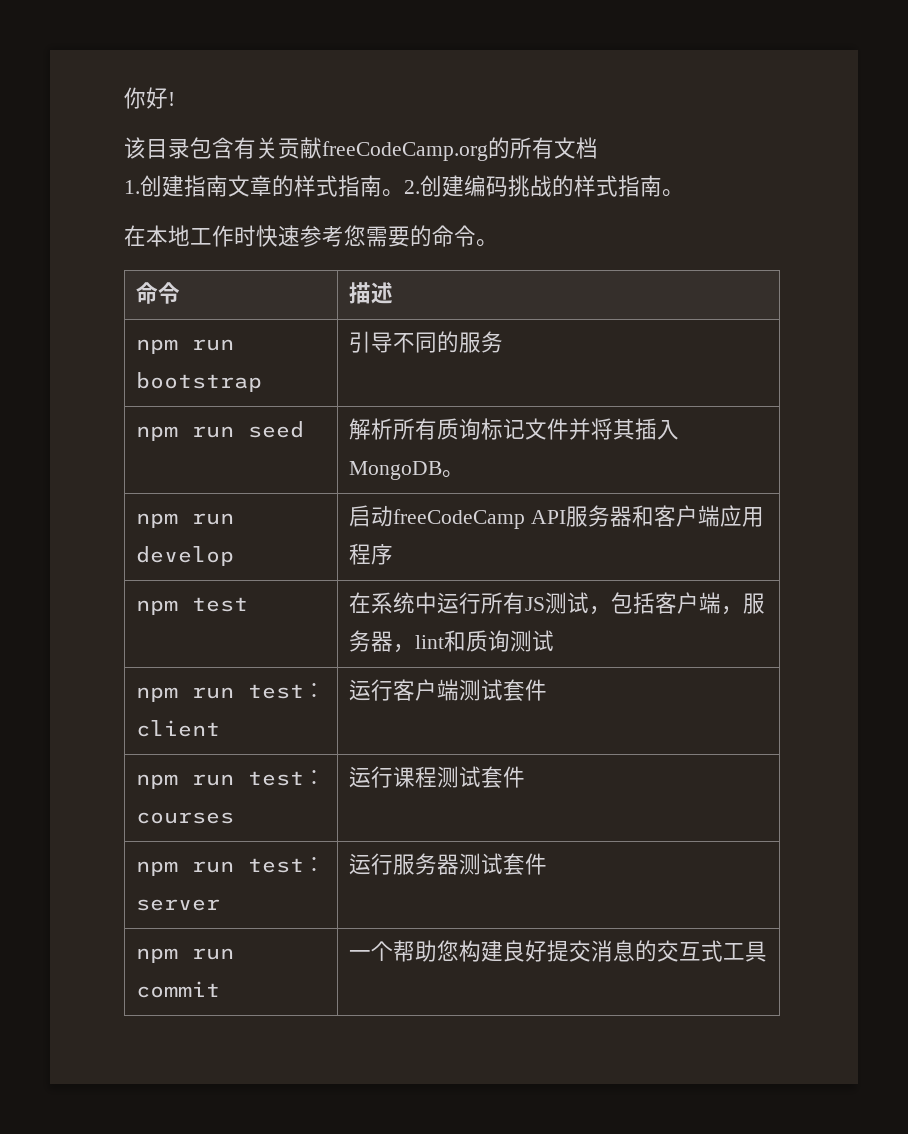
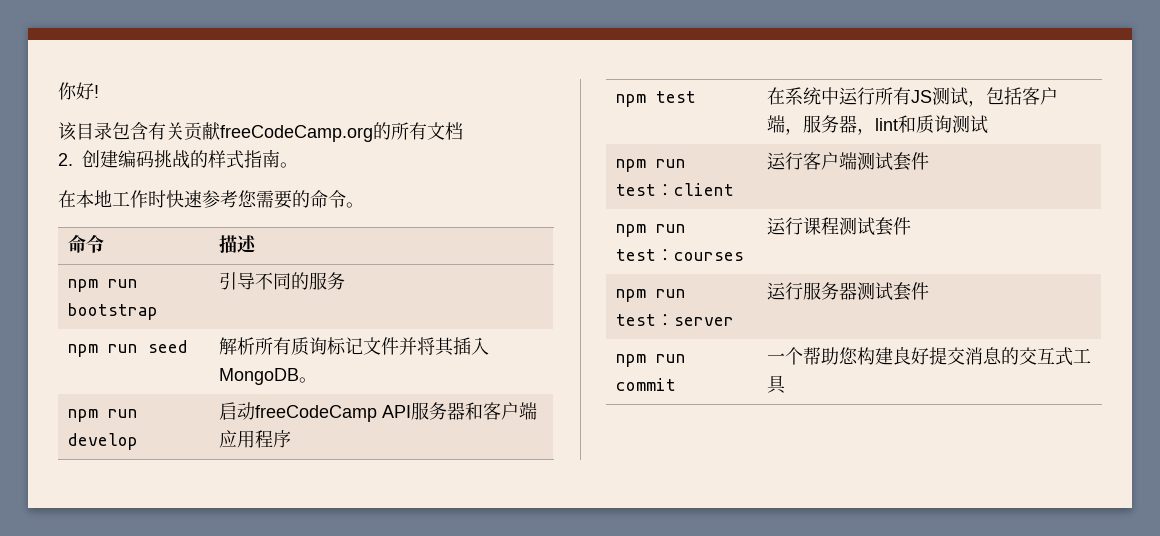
[124,175,404,197] 1.创建指南文章的样式指南。 -> (463, 131) none

